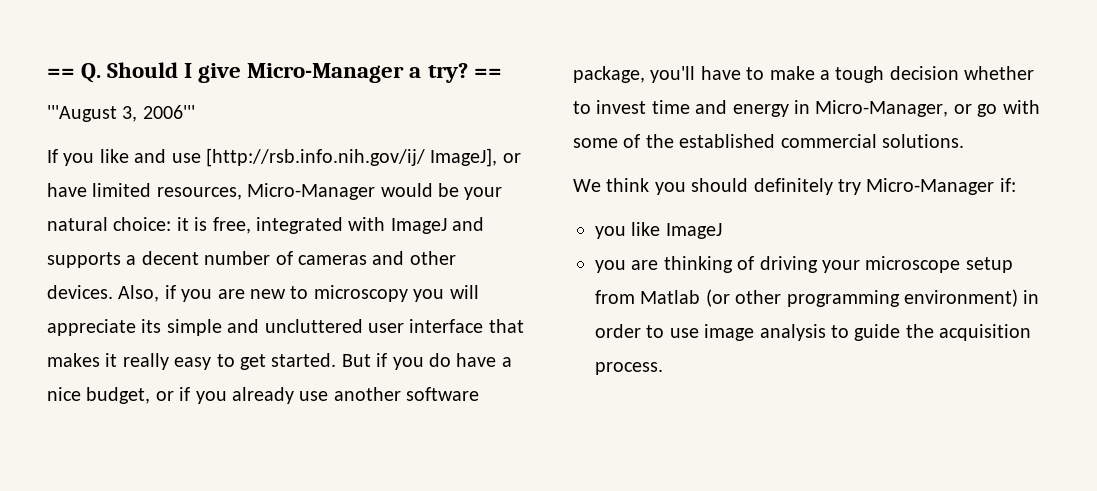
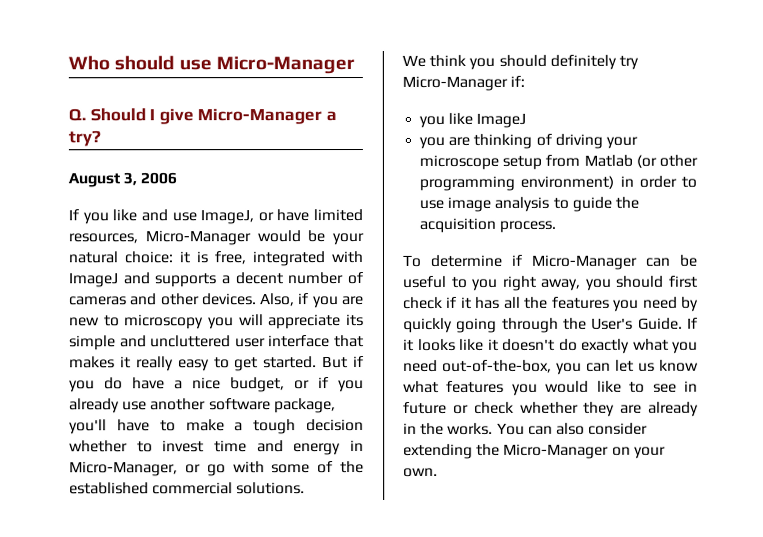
[47,68,75,78] == -> [68,55,356,75] Who should use Micro-Manager //
[473,68,502,78] [47,105,195,122] == // '''August 3, 2006''' -> [68,172,178,188] // August 3, 2006
[206,148,498,167] [http://rsb.info.nih.gov/ij/ ImageJ], -> [200,209,255,225] ImageJ,
(663, 368) none -> [402,254,697,270] [403,275,698,291] [403,296,699,312] [403,317,698,333] [403,338,698,354] [403,359,699,375] [403,380,698,396] [403,401,699,417] [403,422,649,435] [403,443,666,459] [403,467,438,477] // To determine if Micro-Manager can be useful to you right away, you should first check if it has all the features you need by quickly going through the User's Guide. If it looks like it doesn't do exactly what you need out-of-the-box, you can let us know what features you would like to see in future or check whether they are already in the works. You can also consider extending the Micro-Manager on your own.

